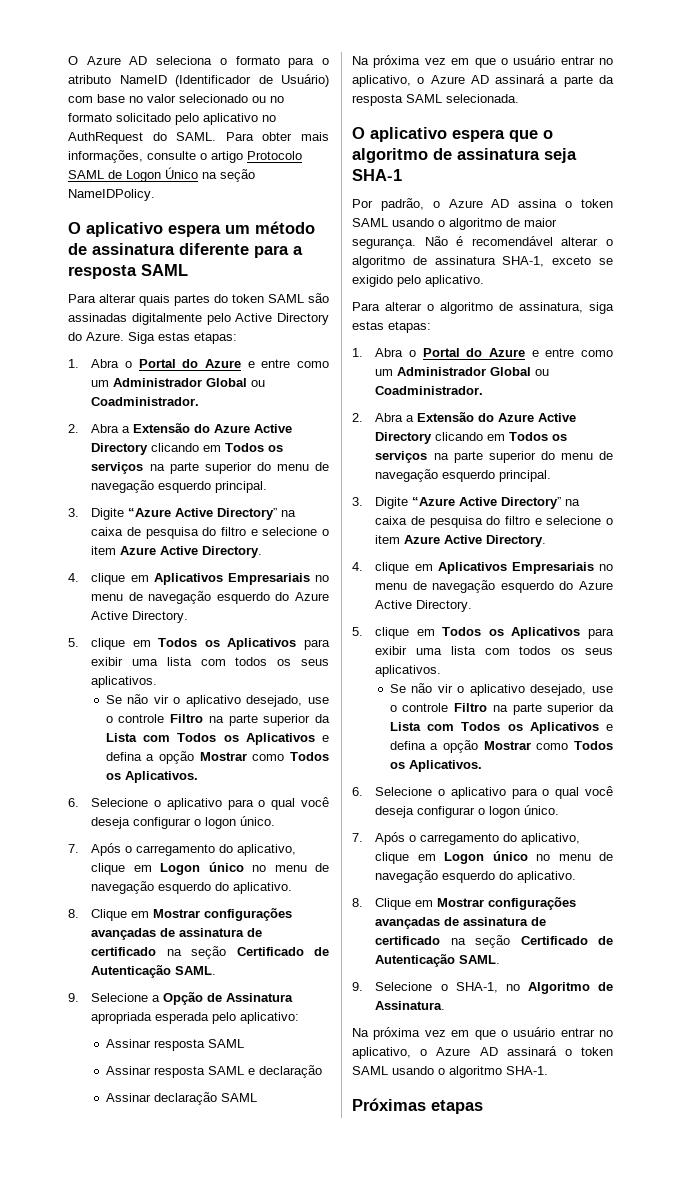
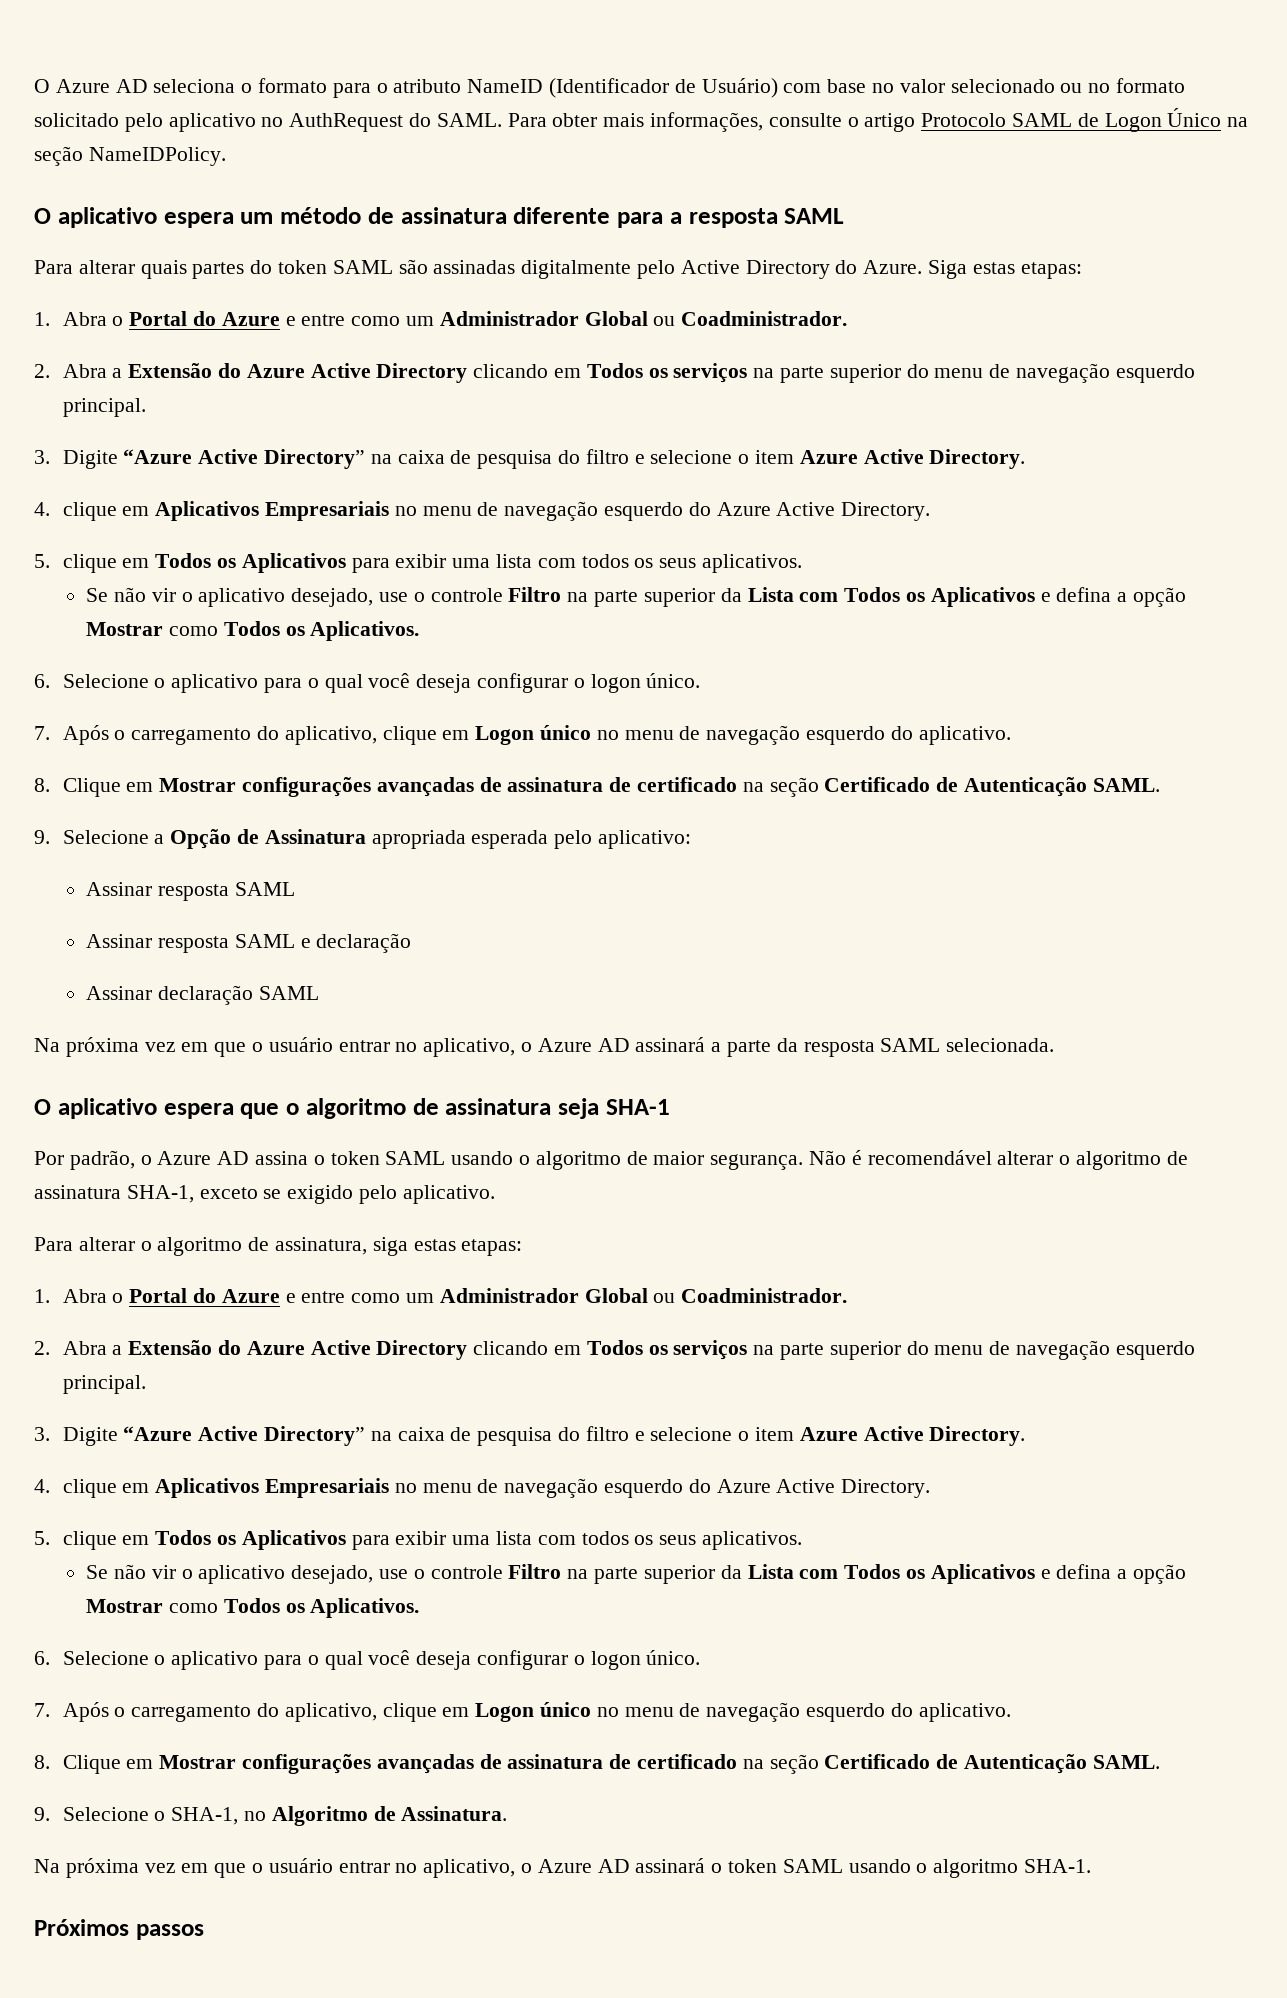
[352,1098,483,1114] Próximas etapas -> [34,1919,204,1940] Próximos passos

